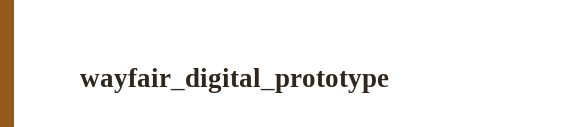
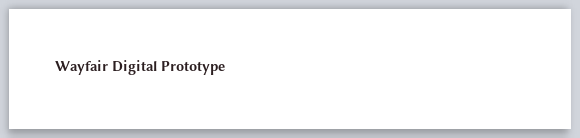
[80,68,389,93] wayfair_digital_prototype -> [55,60,225,75] Wayfair Digital Prototype

